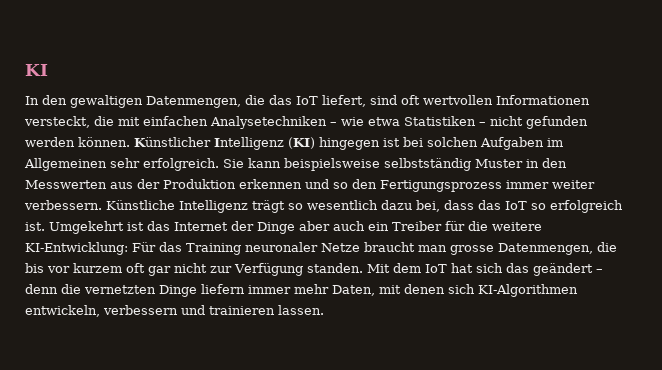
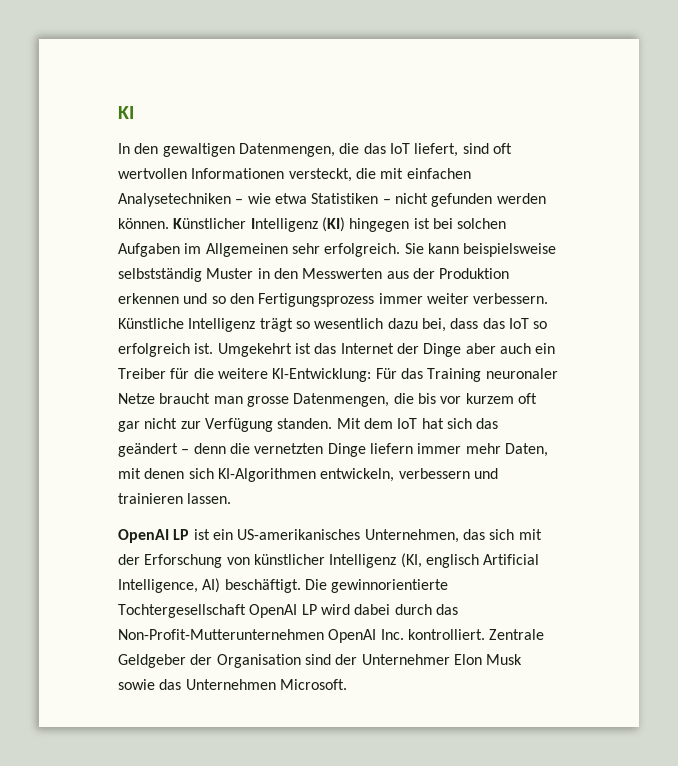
(324, 310) none -> [118,529,542,543] [118,553,540,568] [118,578,449,593] [118,604,458,618] [118,629,545,643] [118,654,523,668] [118,679,347,690] // OpenAI LP ist ein US-amerikanisches Unternehmen, das sich mit der Erforschung von künstlicher Intelligenz (KI, englisch Artificial Intelligence, AI) beschäftigt. Die gewinnorientierte Tochtergesellschaft OpenAI LP wird dabei durch das Non-Profit-Mutterunternehmen OpenAI Inc. kontrolliert. Zentrale Geldgeber der Organisation sind der Unternehmer Elon Musk sowie das Unternehmen Microsoft.

